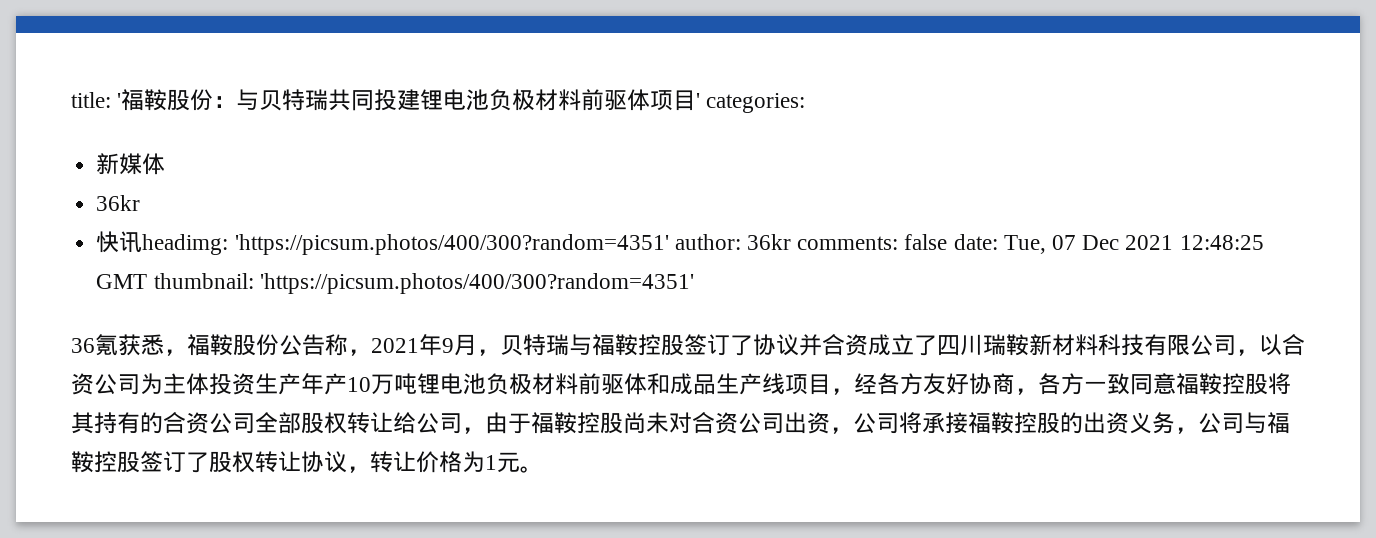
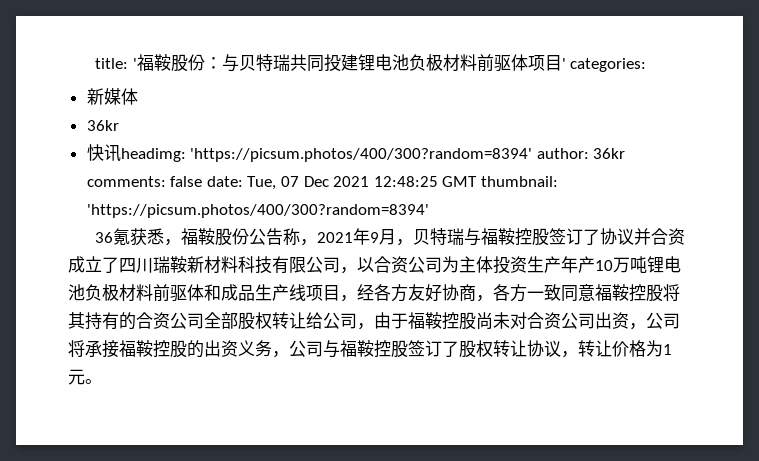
[234,234,669,255] 'https://picsum.photos/400/300?random=4351' -> [190,148,533,162] 'https://picsum.photos/400/300?random=8394'
[259,273,694,294] 'https://picsum.photos/400/300?random=4351' -> [86,204,429,218] 'https://picsum.photos/400/300?random=8394'

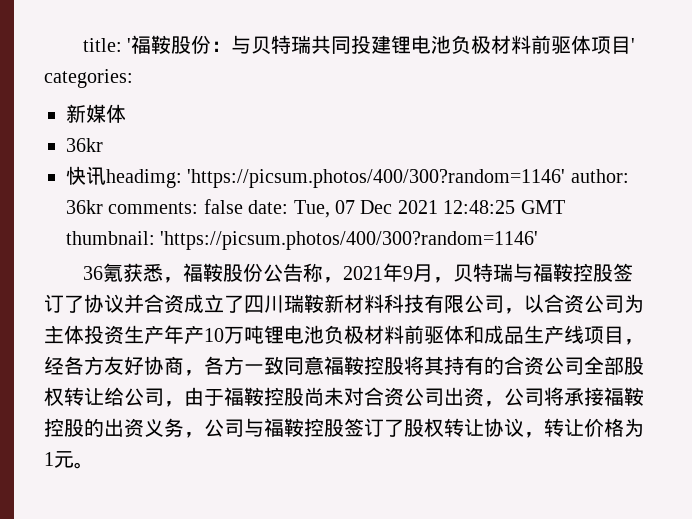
[190,148,533,162] 'https://picsum.photos/400/300?random=8394' -> [187,169,566,188] 'https://picsum.photos/400/300?random=1146'
[86,204,429,218] 'https://picsum.photos/400/300?random=8394' -> [160,231,539,250] 'https://picsum.photos/400/300?random=1146'

